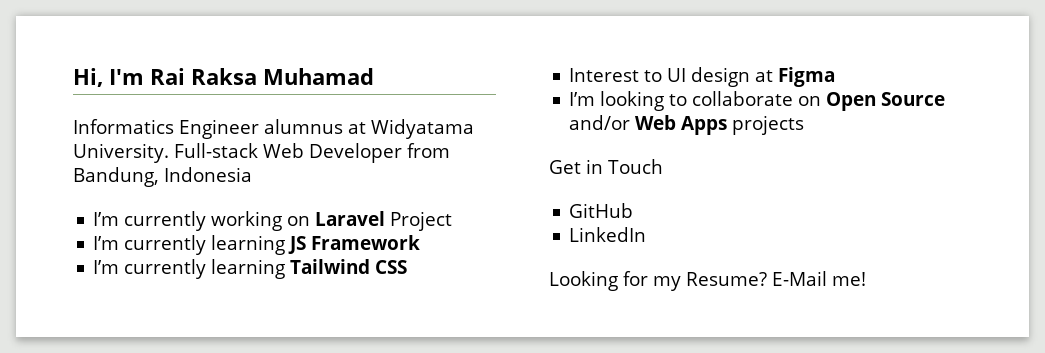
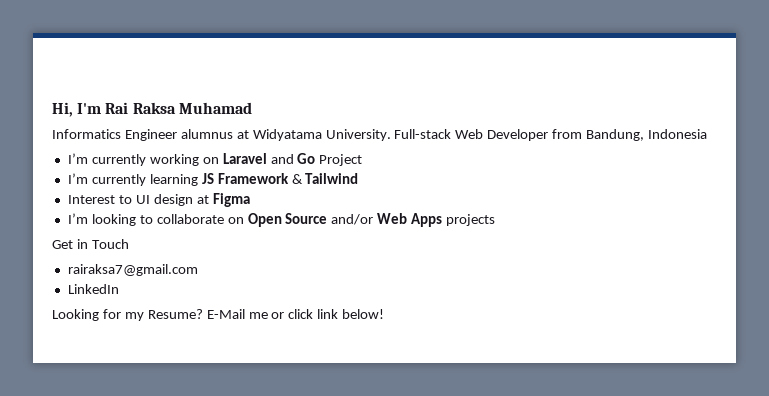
(386, 218) none -> [270,153,316,164] and Go
[93,259,286,279] // I’m currently learning -> [291,174,303,184] &
[375,260,408,274] CSS -> (359, 178) none
[569,203,634,218] GitHub -> [67,264,198,276] rairaksa7@gmail.com
[832,272,866,286] me! -> [248,309,385,319] me or click link below!

